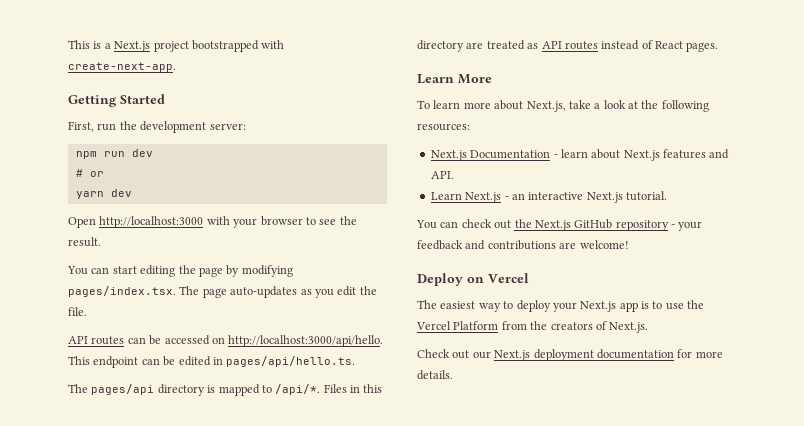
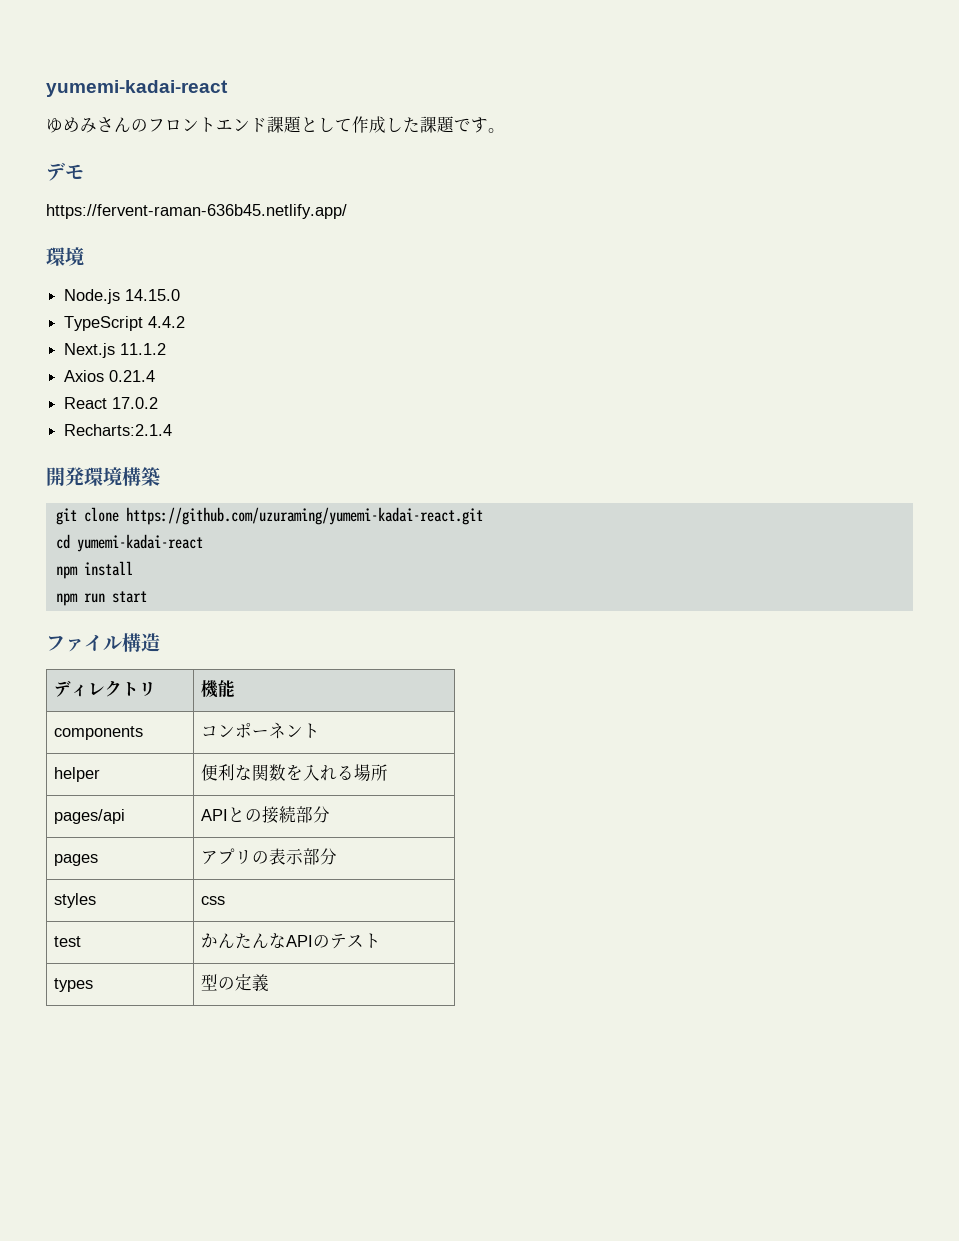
[68,40,285,52] [68,62,176,72] [68,94,165,107] [68,121,246,133] [75,149,153,159] [75,169,104,177] [75,189,132,199] [68,216,357,228] [68,237,101,247] [67,265,293,277] [68,286,377,298] [68,307,87,316] [68,335,384,347] [68,356,356,368] [68,384,383,396] [417,40,719,52] [417,74,492,84] [417,100,709,112] [417,123,470,131] [430,149,730,161] [430,171,454,179] [430,191,667,203] [416,219,703,231] [417,240,629,250] [417,273,529,286] [417,300,705,312] [416,321,649,333] [417,349,723,361] [417,370,453,380] This is a Next.js project bootstrapped with create-next-app. // Getting Started // First, run the development server: // npm run dev // # or // yarn dev // Open http://localhost:3000 with your browser to see the result. // You can start editing the page by modifying pages/index.tsx. The page auto-updates as you edit the file. // API routes can be accessed on http://localhost:3000/api/hello. This endpoint can be edited in pages/api/hello.ts. // The pages/api directory is mapped to /api/*. Files in this directory are treated as API routes instead of React pages. // Learn More // To learn more about Next.js, take a look at the following resources: // Next.js Documentation - learn about Next.js features and API. // Learn Next.js - an interactive Next.js tutorial. // You can check out the Next.js GitHub repository - your feedback and contributions are welcome! // Deploy on Vercel // The easiest way to deploy your Next.js app is to use the Vercel Platform from the creators of Next.js. // Check out our Next.js deployment documentation for more details. -> [46,80,228,97] [46,116,505,133] [46,162,84,181] [46,204,347,219] [46,247,84,266] [64,289,181,304] [64,316,186,331] [64,343,167,358] [64,370,156,382] [64,397,159,409] [64,424,173,436] [46,467,160,486] [55,507,483,525] [55,534,203,552] [55,561,133,579] [55,591,147,606] [46,633,160,652] [53,680,156,697] [200,680,235,698] [53,726,143,740] [200,722,320,739] [53,767,100,782] [200,764,388,781] [53,809,125,824] [200,806,330,824] [53,854,98,866] [200,848,337,865] [53,893,96,908] [200,896,225,905] [53,936,81,947] [200,933,381,949] [53,978,93,992] [200,974,269,992] yumemi-kadai-react // ゆめみさんのフロントエンド課題として作成した課題です。 // デモ // https://fervent-raman-636b45.netlify.app/ // 環境 // Node.js 14.15.0 // TypeScript 4.4.2 // Next.js 11.1.2 // Axios 0.21.4 // React 17.0.2 // Recharts:2.1.4 // 開発環境構築 // git clone https://github.com/uzuraming/yumemi-kadai-react.git // cd yumemi-kadai-react // npm install // npm run start // ファイル構造 // ディレクトリ | 機能 // components | コンポーネント // helper | 便利な関数を入れる場所 // pages/api | APIとの接続部分 // pages | アプリの表示部分 // styles | css // test | かんたんなAPIのテスト // types | 型の定義

